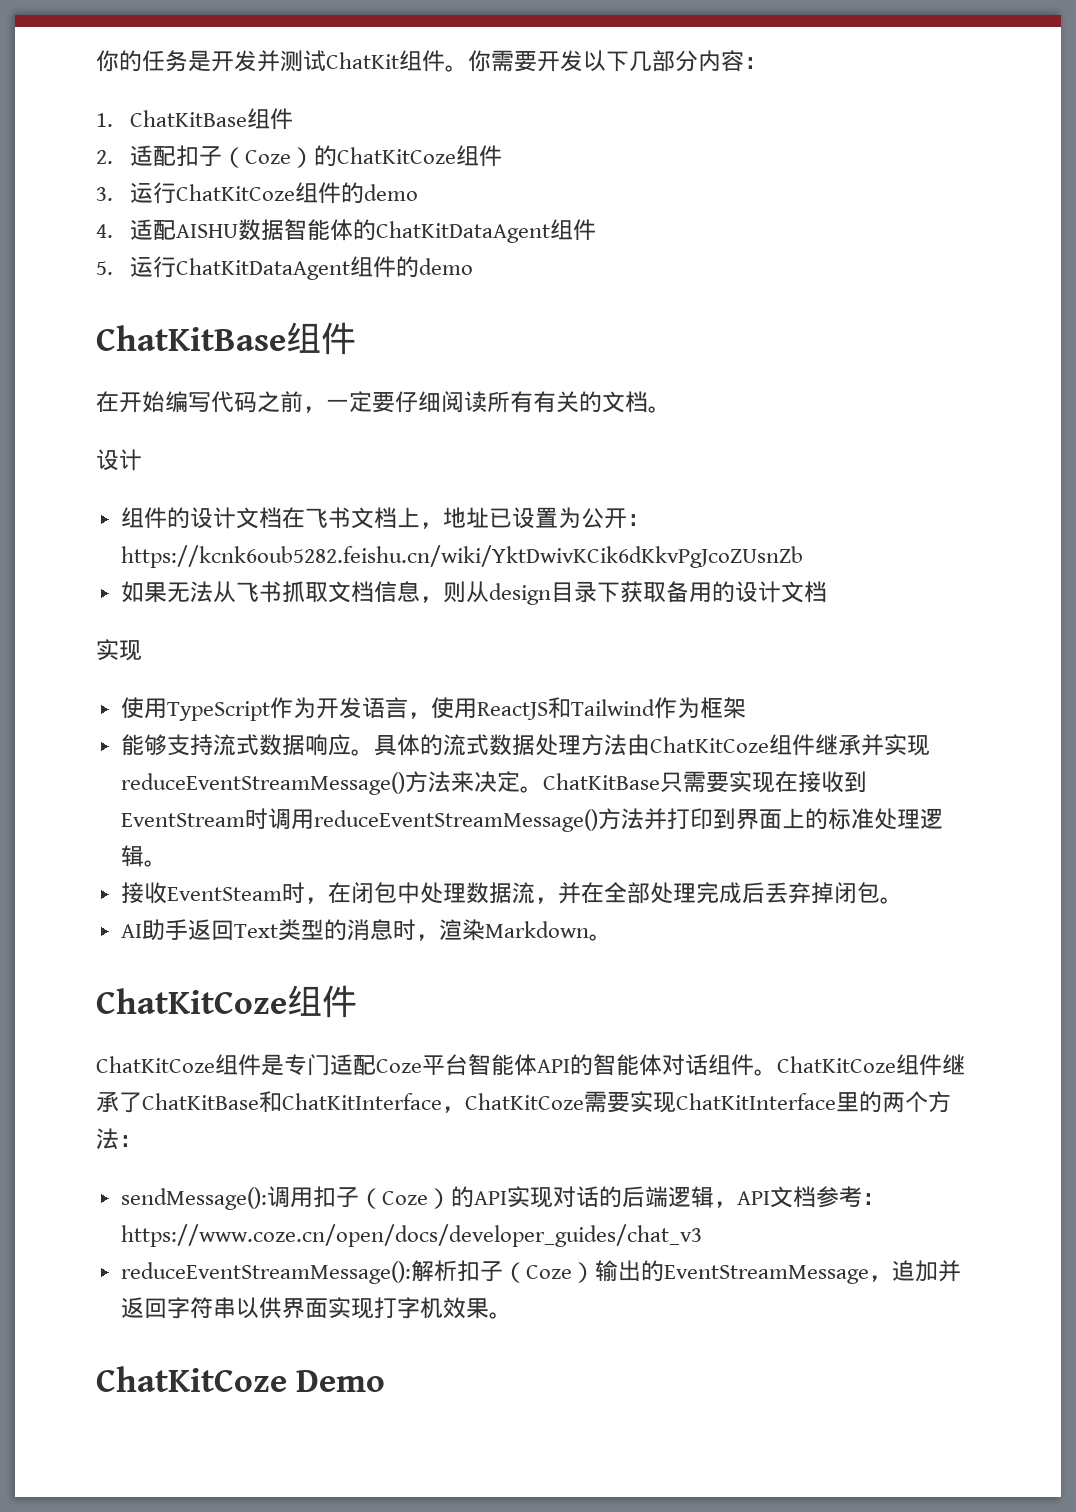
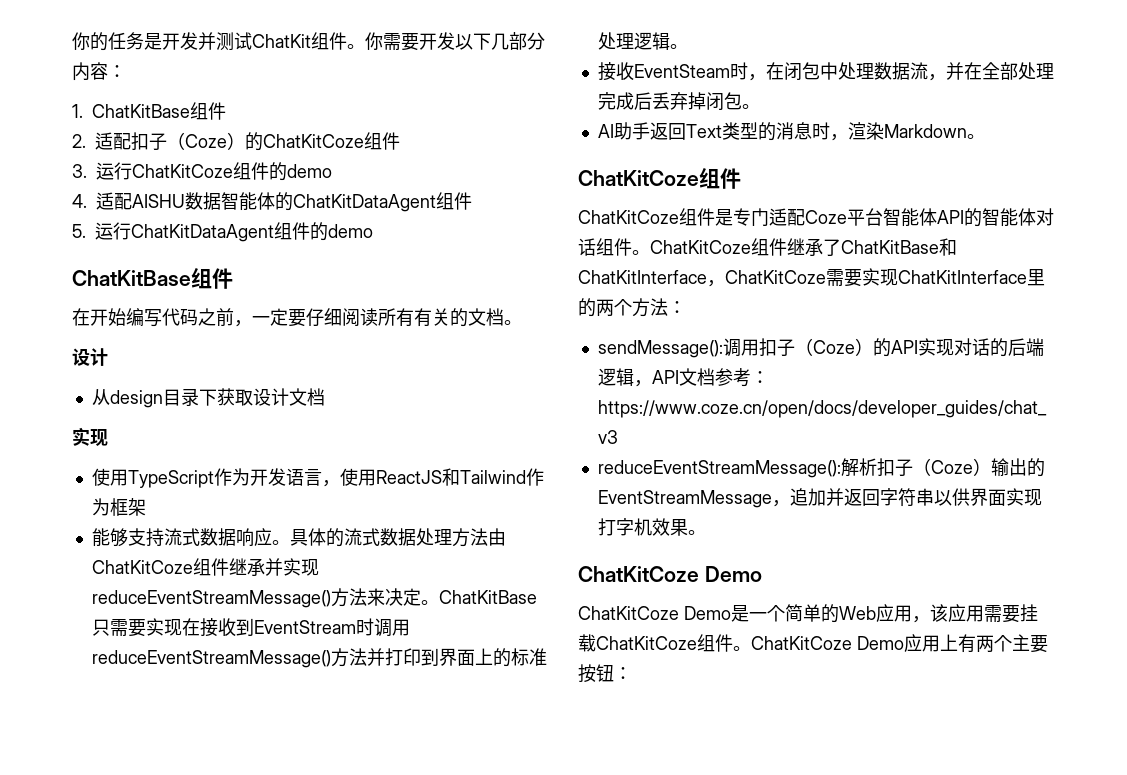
[120,507,650,529] [120,545,803,568] [120,581,466,603] 组件的设计文档在飞书文档上，地址已设置为公开：https://kcnk6oub5282.feishu.cn/wiki/YktDwivKCik6dKkvPgJcoZUsnZb // 如果无法从飞书抓取文档信息，则 -> (108, 357) none
[665,581,735,603] 备用的 -> (253, 397) none
(386, 1381) none -> [578,604,1038,623] [578,634,1048,653] [578,664,632,683] // ChatKitCoze Demo是一个简单的Web应用，该应用需要挂载ChatKitCoze组件。ChatKitCoze Demo应用上有两个主要按钮：

